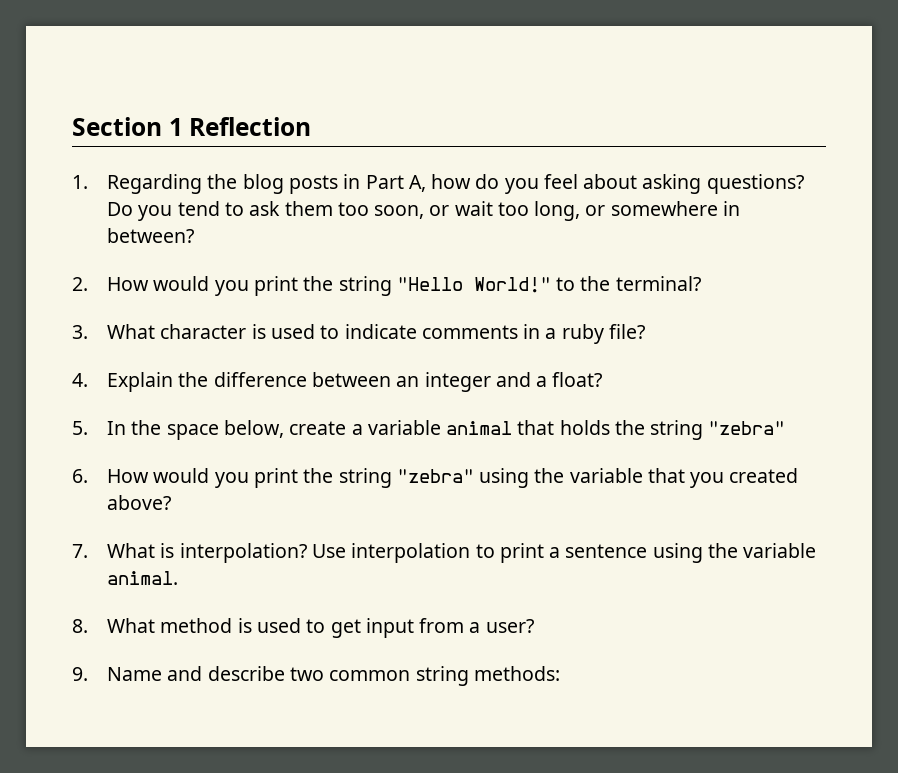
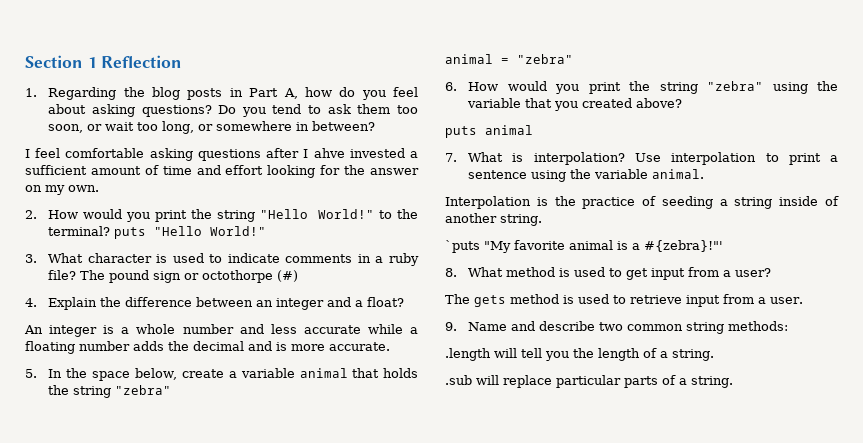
(195, 235) none -> [25,148,419,161] [25,165,420,178] [25,185,99,195] // I feel comfortable asking questions after I ahve invested a sufficient amount of time and effort looking for the answer on my own.
(701, 283) none -> [114,226,267,239] puts "Hello World!"
(645, 331) none -> [80,270,299,283] The pound sign or octothorpe (#)
(603, 379) none -> [24,324,418,337] [25,341,390,354] // An integer is a whole number and less accurate while a floating number adds the decimal and is more accurate.
(786, 428) none -> [445,54,573,64] // animal = "zebra"
(172, 502) none -> [445,125,533,138] // puts animal
(179, 578) none -> [445,196,839,209] [445,213,542,226] [445,240,723,253] // Interpolation is the practice of seeding a string inside of another string. // `puts "My favorite animal is a #{zebra}!"'
(534, 626) none -> [445,294,803,307] // The gets method is used to retrieve input from a user.
(560, 673) none -> [445,348,714,361] [445,375,733,388] // .length will tell you the length of a string. // .sub will replace particular parts of a string.

